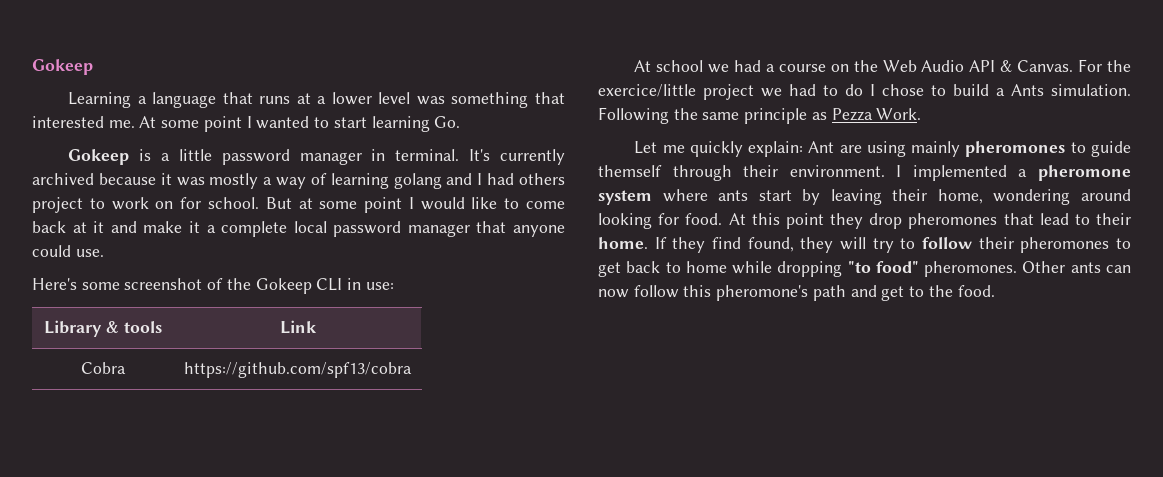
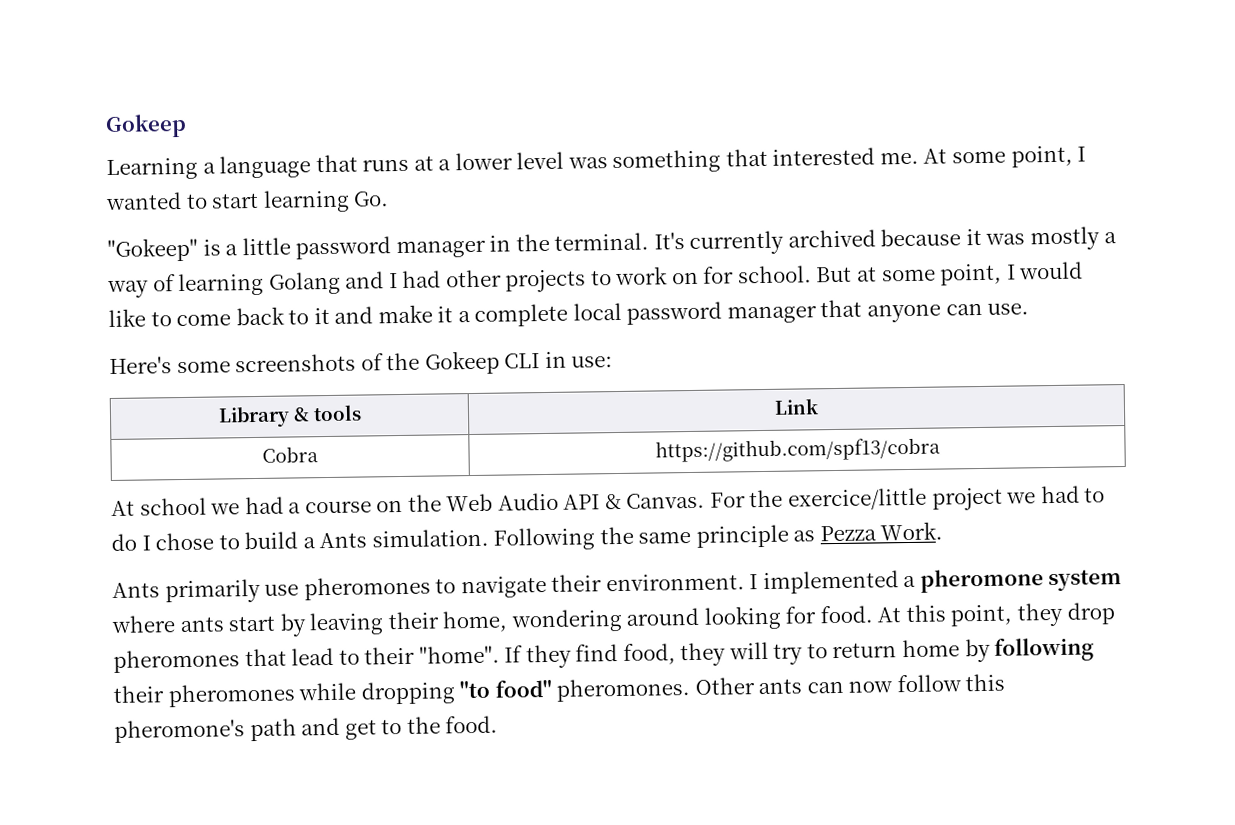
[203,116,242,132] point -> [1010,145,1073,168] point,
[68,149,130,165] Gokeep -> [107,237,198,263] "Gokeep"
(386, 155) none -> [515,233,550,252] the
[393,173,442,189] golang -> [268,271,341,295] Golang
[519,173,566,185] [32,197,83,213] others project -> [445,269,587,293] other projects
[364,197,403,213] point -> [939,263,1003,286] point,
[72,222,87,233] at -> [288,309,310,325] to
[32,245,71,257] could -> [945,302,983,316] can
[124,278,203,290] screenshot -> [235,353,357,373] screenshots
[634,141,1131,157] [598,165,732,181] Let me quickly explain: Ant are using mainly pheromones to guide themself through -> [112,575,547,604] Ants primarily use pheromones to navigate
[785,213,824,229] point -> [950,604,1013,627] point,
[598,237,648,249] home. -> [418,645,500,664] "home".
[747,237,794,252] found, -> [622,643,676,665] food,
[922,237,1131,253] [598,261,727,277] follow their pheromones to get back to home -> [832,637,1095,663] [113,683,296,708] return home by following their pheromones

